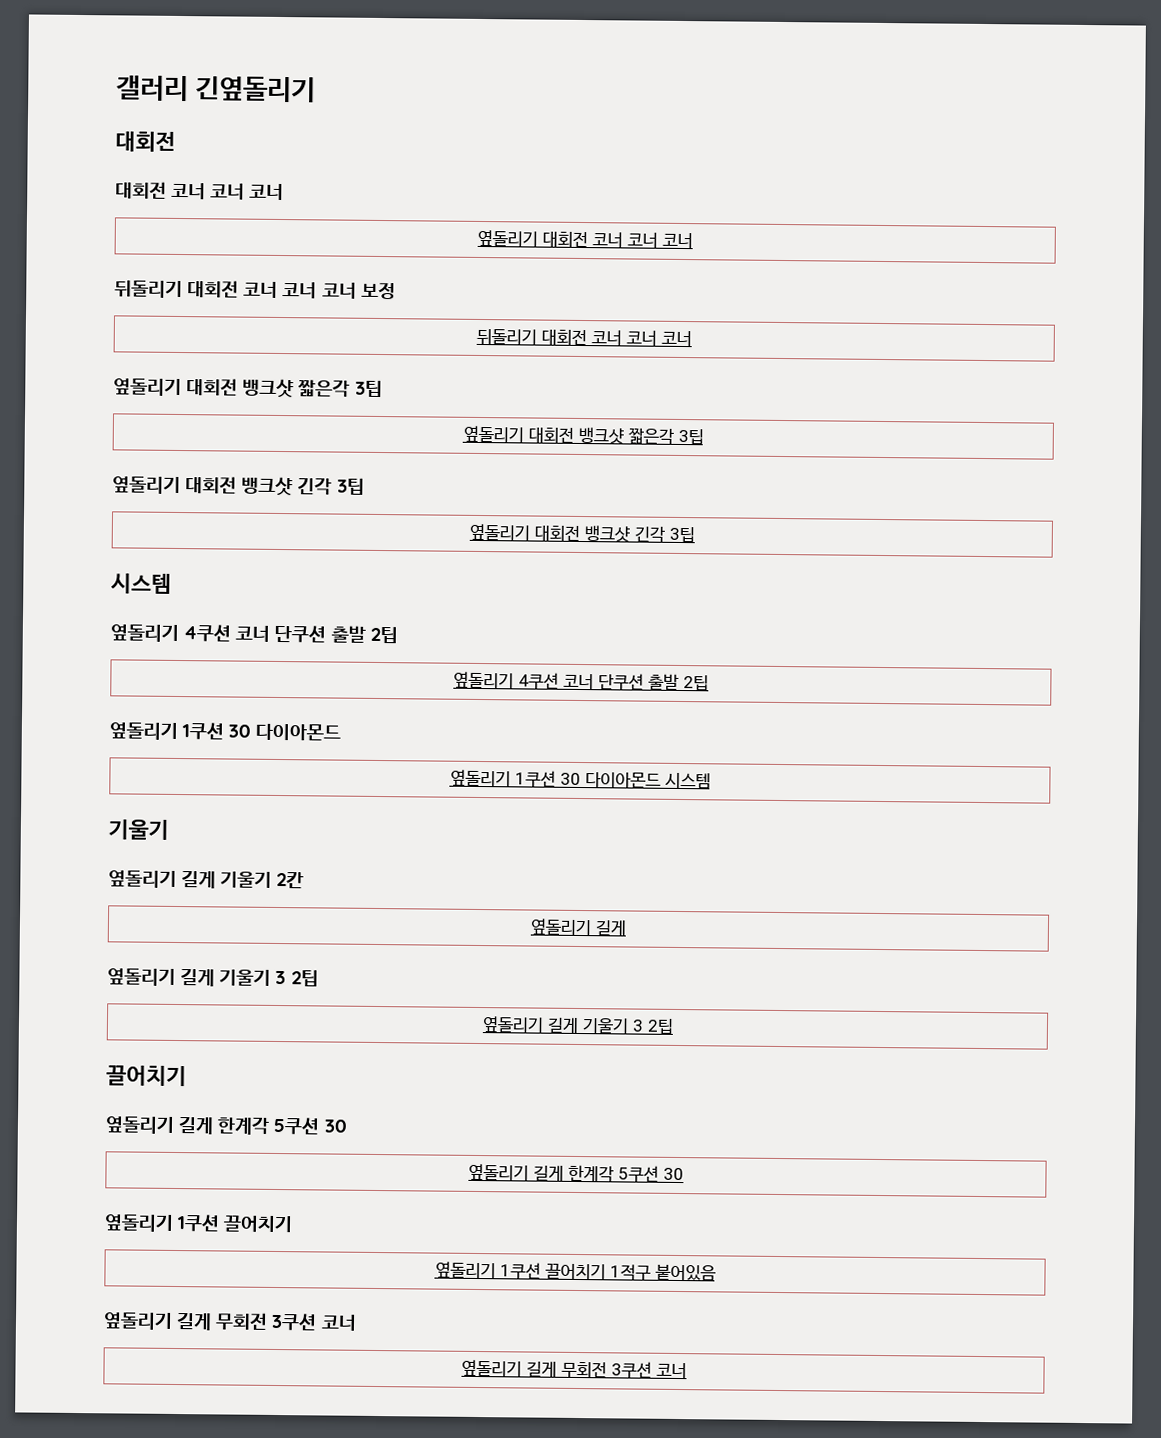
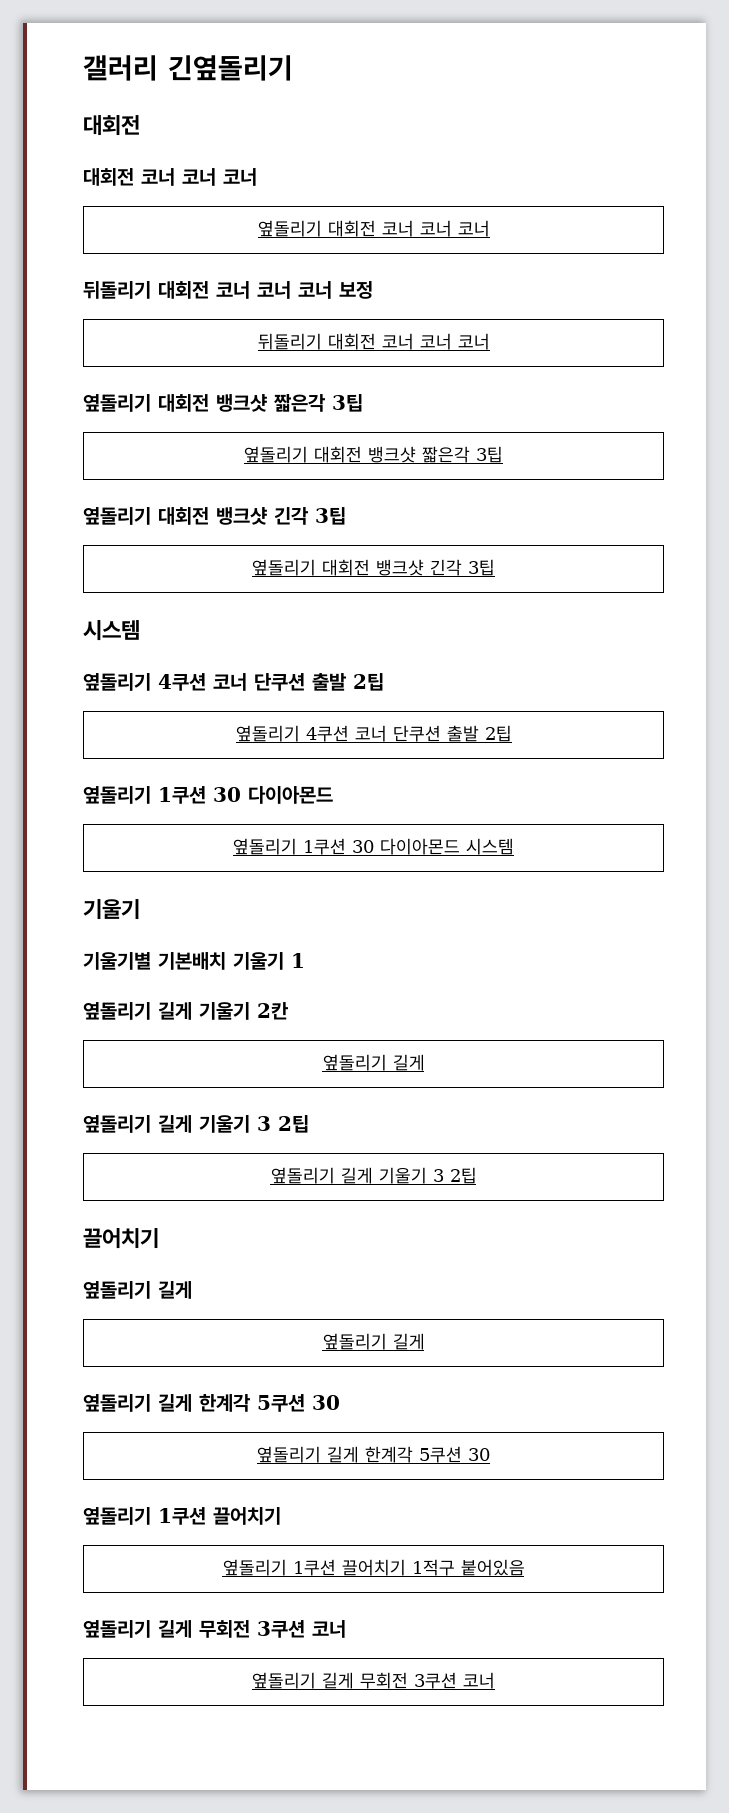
(169, 829) none -> [83,952,305,970] // 기울기별 기본배치 기울기 1
(215, 1125) none -> [322,1333,425,1350] [83,1394,192,1412] // 옆돌리기 길게 // 옆돌리기 길게

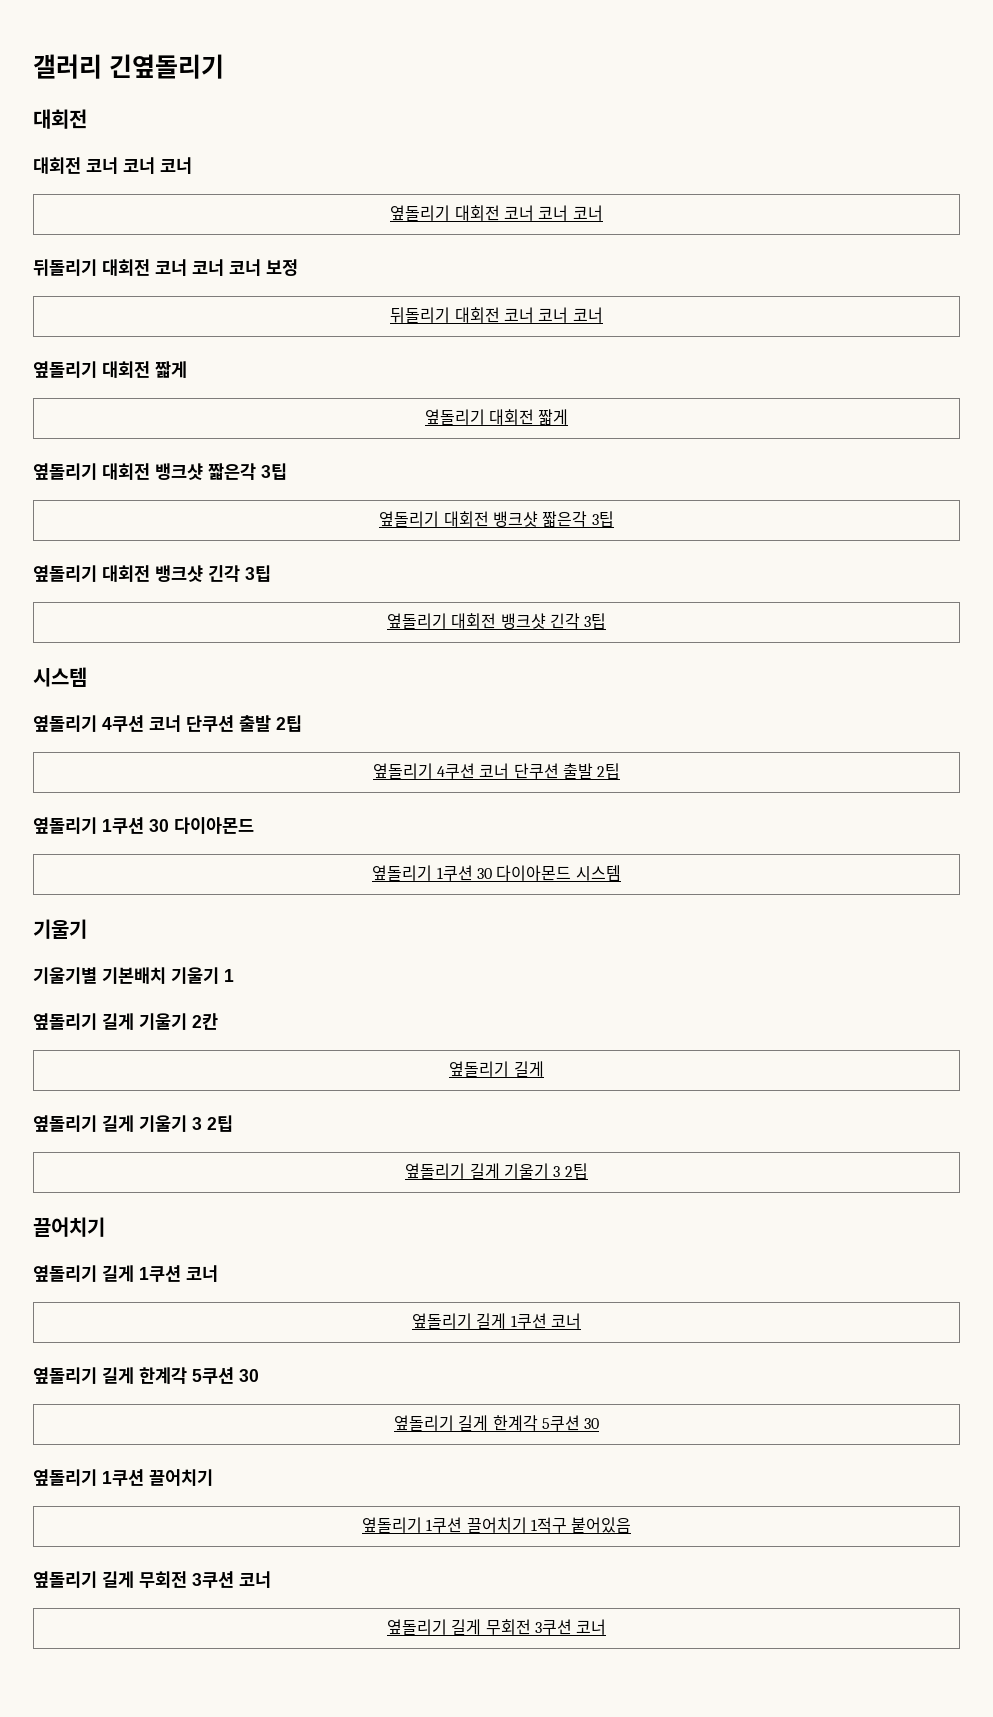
(490, 341) none -> [33,361,187,378] [424,409,569,425] // 옆돌리기 대회전 짧게 // 옆돌리기 대회전 짧게
[322,1333,425,1350] // 옆돌리기 길게 -> [139,1265,218,1282] [412,1313,581,1329] 1쿠션 코너 // 옆돌리기 길게 1쿠션 코너

